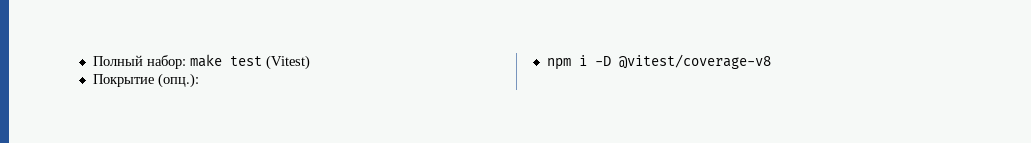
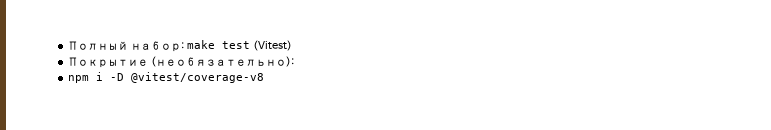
[157,73,199,88] (опц.): -> [151,56,295,67] (необязательно):

